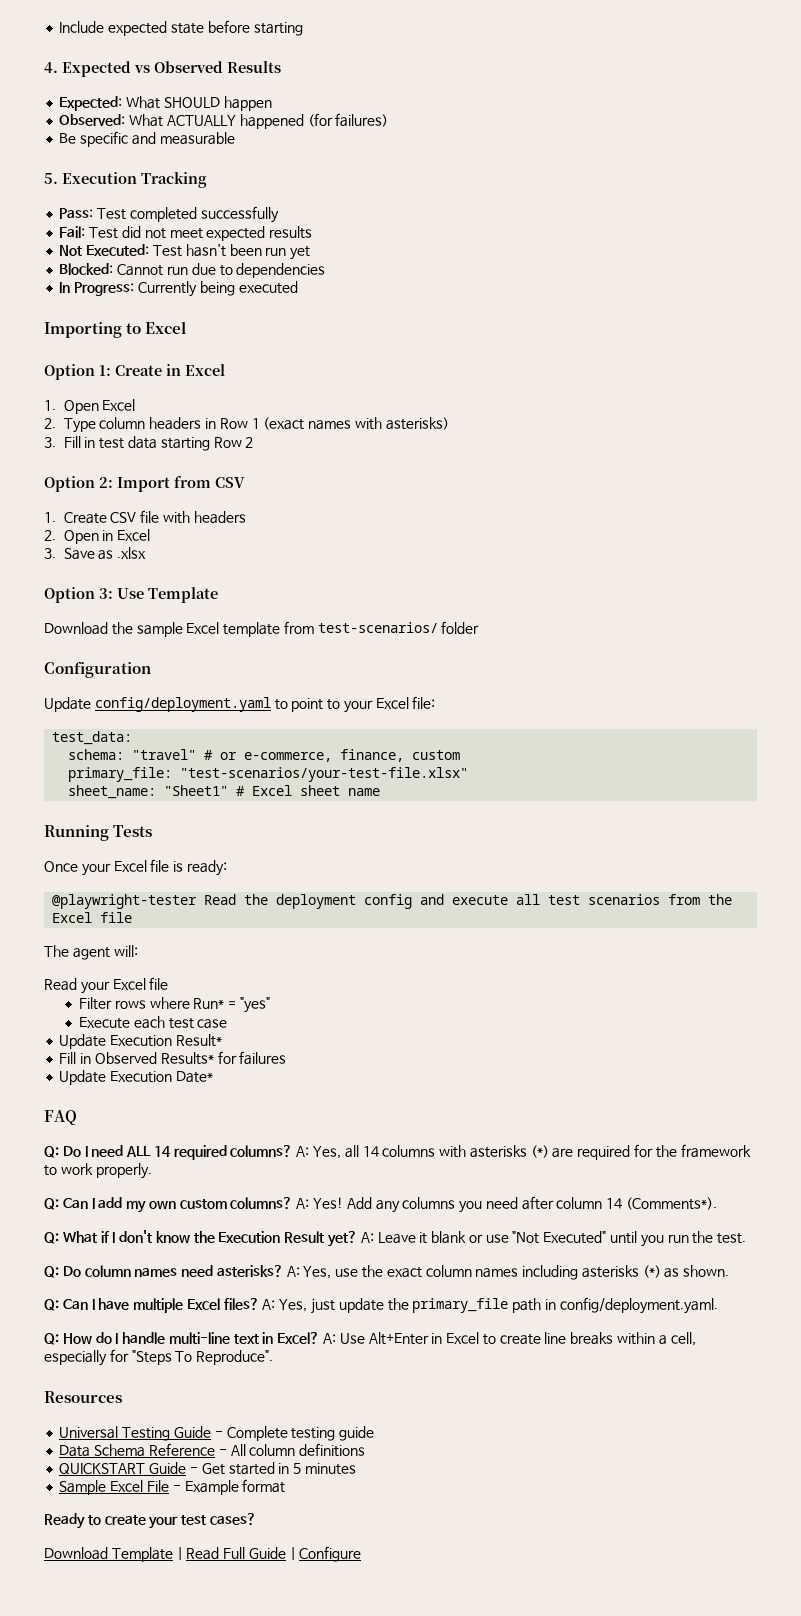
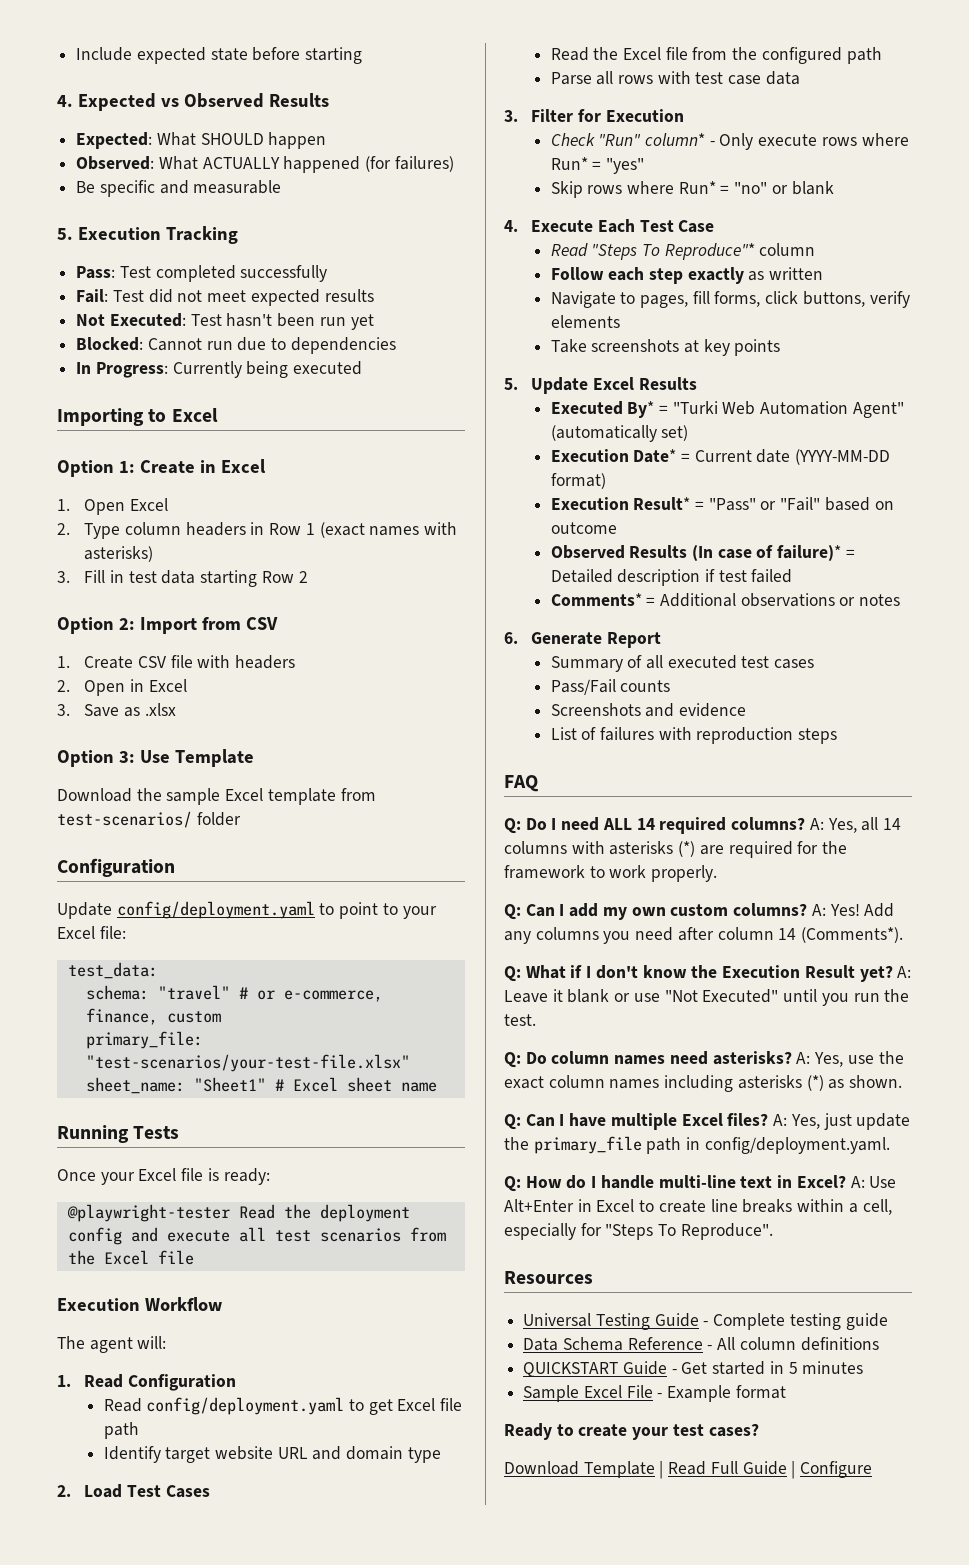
(133, 917) none -> [57,1297,222,1311] // Execution Workflow
[44,977,169,994] [79,997,113,1010] Read your Excel file // Filter -> [57,1374,237,1391] [103,1397,463,1415] [103,1422,139,1439] [103,1446,441,1463] [57,1484,210,1498] [550,47,882,64] [550,71,800,85] [504,109,684,122] [550,133,818,150] 1. Read Configuration // Read config/deployment.yaml to get Excel file path // Identify target website URL and domain type // 2. Load Test Cases // Read the Excel file from the configured path // Parse all rows with test case data // 3. Filter for Execution // Check "Run" column* - Only execute
[79,1016,228,1029] [59,1034,222,1049] [59,1051,287,1065] [59,1070,213,1085] Execute each test case // Update Execution Result* // Fill in Observed Results* for failures // Update Execution Date* -> [550,181,834,198] [504,219,715,233] [550,243,816,260] [550,267,824,284] [550,291,910,308] [550,315,620,328] [550,339,781,356] [504,377,697,394] [550,401,904,418] [550,425,689,442] [550,449,891,465] [550,473,606,489] [550,497,894,511] [550,522,617,534] [550,545,855,561] [550,569,793,586] [550,593,901,607] [504,632,662,648] [550,655,815,672] [550,679,671,695] [550,703,746,717] [550,727,838,744] Skip rows where Run* = "no" or blank // 4. Execute Each Test Case // Read "Steps To Reproduce"* column // Follow each step exactly as written // Navigate to pages, fill forms, click buttons, verify elements // Take screenshots at key points // 5. Update Excel Results // Executed By* = "Turki Web Automation Agent" (automatically set) // Execution Date* = Current date (YYYY-MM-DD format) // Execution Result* = "Pass" or "Fail" based on outcome // Observed Results (In case of failure)* = Detailed description if test failed // Comments* = Additional observations or notes // 6. Generate Report // Summary of all executed test cases // Pass/Fail counts // Screenshots and evidence // List of failures with reproduction steps

